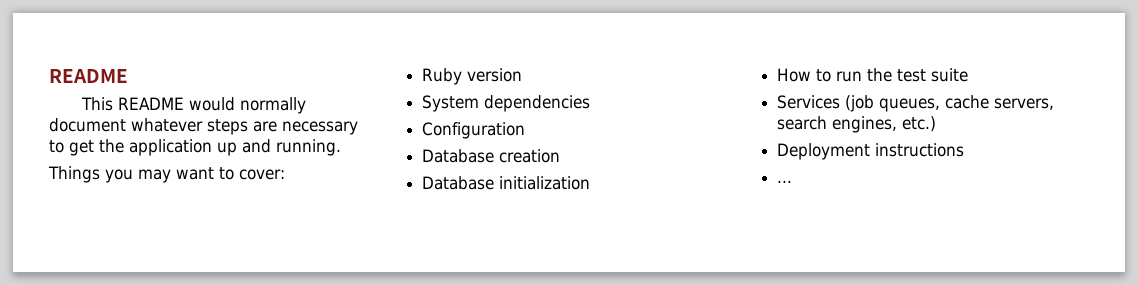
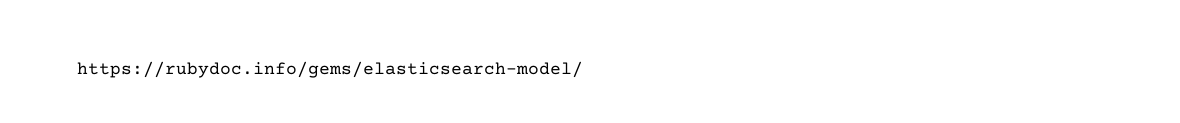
[49,69,128,83] [80,97,306,114] [49,118,358,135] [49,139,341,156] [48,166,285,183] [422,68,523,85] [422,95,591,112] [422,122,526,139] [422,149,561,163] [422,176,591,190] [777,68,969,82] [777,95,1055,112] [777,116,937,133] [777,143,965,160] [777,180,793,183] README // This README would normally document whatever steps are necessary to get the application up and running. // Things you may want to cover: // Ruby version // System dependencies // Configuration // Database creation // Database initialization // How to run the test suite // Services (job queues, cache servers, search engines, etc.) // Deployment instructions // ... -> [77,61,583,78] https://rubydoc.info/gems/elasticsearch-model/

